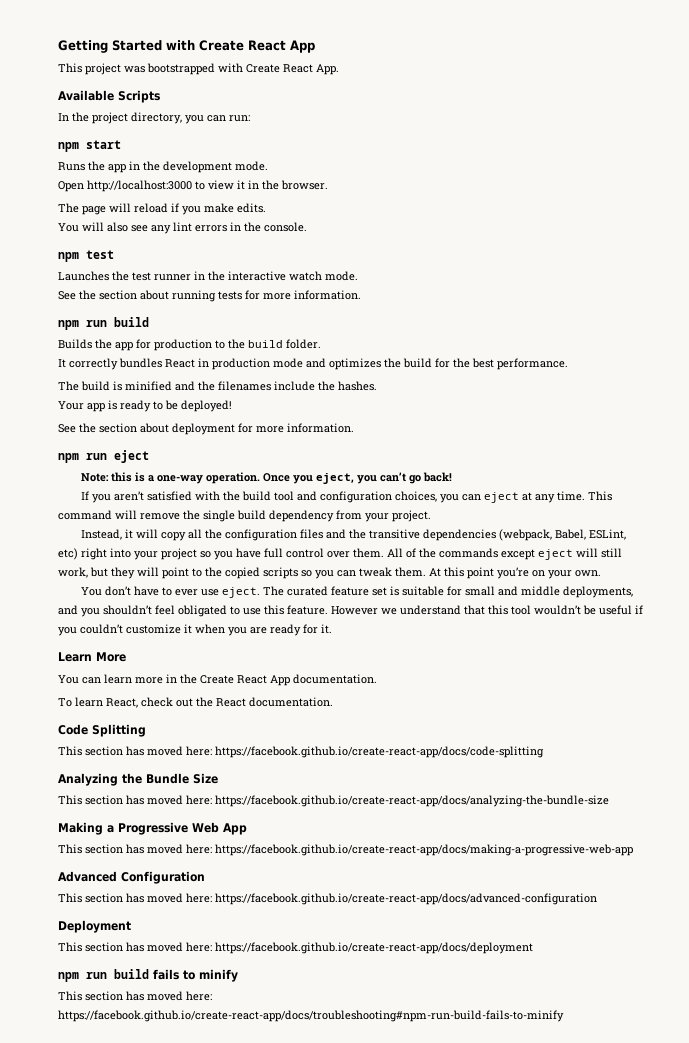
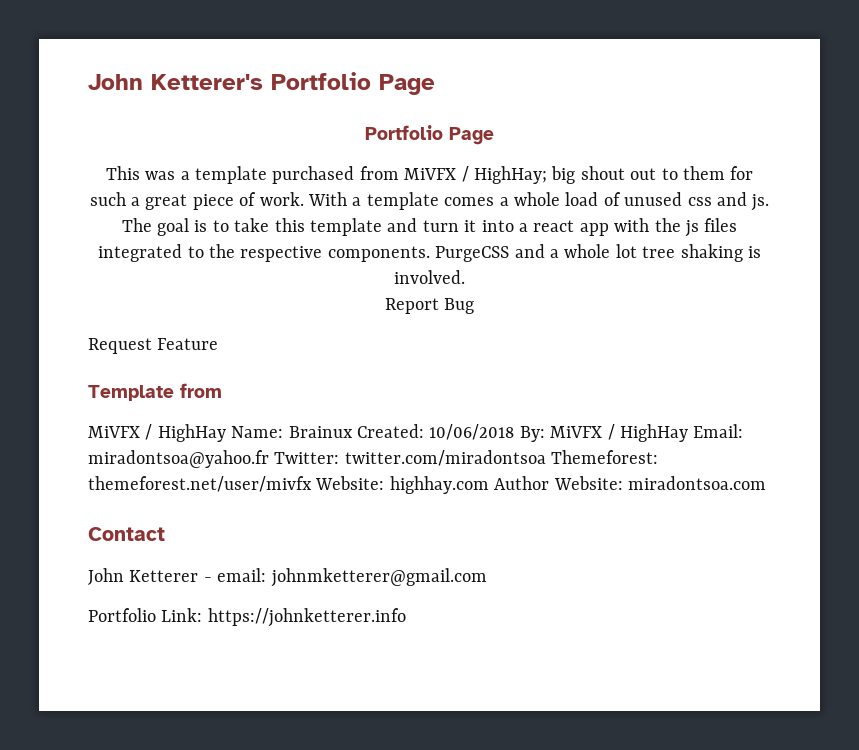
[58,40,315,53] [58,63,339,75] [58,90,160,103] [58,112,250,124] [58,140,121,152] [58,161,268,173] [58,180,328,192] [58,203,266,215] [58,222,307,234] [58,250,114,262] [58,271,358,281] [58,290,361,302] [58,317,149,330] [58,339,321,351] [58,358,568,370] [58,381,377,391] [58,400,232,412] [58,423,354,435] [58,450,149,463] [80,472,452,484] [80,491,612,503] [58,510,431,522] [80,529,626,541] [58,548,622,560] [58,567,601,579] [80,586,633,598] [58,605,643,617] [58,624,332,636] [58,652,126,662] [58,674,377,686] [58,697,333,708] [58,724,146,737] [58,746,544,758] [58,773,218,786] [58,795,609,807] [58,822,247,835] [58,844,633,856] [58,871,205,884] [58,893,597,905] [58,920,131,933] [58,942,533,954] [58,969,238,982] [58,991,212,1001] [58,1010,564,1022] Getting Started with Create React App // This project was bootstrapped with Create React App. // Available Scripts // In the project directory, you can run: // npm start // Runs the app in the development mode. // Open http://localhost:3000 to view it in the browser. // The page will reload if you make edits. // You will also see any lint errors in the console. // npm test // Launches the test runner in the interactive watch mode. // See the section about running tests for more information. // npm run build // Builds the app for production to the build folder. // It correctly bundles React in production mode and optimizes the build for the best performance. // The build is minified and the filenames include the hashes. // Your app is ready to be deployed! // See the section about deployment for more information. // npm run eject // Note: this is a one-way operation. Once you eject, you can’t go back! // If you aren’t satisfied with the build tool and configuration choices, you can eject at any time. This command will remove the single build dependency from your project. // Instead, it will copy all the configuration files and the transitive dependencies (webpack, Babel, ESLint, etc) right into your project so you have full control over them. All of the commands except eject will still work, but they will point to the copied scripts so you can tweak them. At this point you’re on your own. // You don’t have to ever use eject. The curated feature set is suitable for small and middle deployments, and you shouldn’t feel obligated to use this feature. However we understand that this tool wouldn’t be useful if you couldn’t customize it when you are ready for it. // Learn More // You can learn more in the Create React App documentation. // To learn React, check out the React documentation. // Code Splitting // This section has moved here: https://facebook.github.io/create-react-app/docs/code-splitting // Analyzing the Bundle Size // This section has moved here: https://facebook.github.io/create-react-app/docs/analyzing-the-bundle-size // Making a Progressive Web App // This section has moved here: https://facebook.github.io/create-react-app/docs/making-a-progressive-web-app // Advanced Configuration // This section has moved here: https://facebook.github.io/create-react-app/docs/advanced-configuration // Deployment // This section has moved here: https://facebook.github.io/create-react-app/docs/deployment // npm run build fails to minify // This section has moved here: https://facebook.github.io/create-react-app/docs/troubleshooting#npm-run-build-fails-to-minify -> [88,72,435,95] [365,125,494,145] [105,166,754,184] [89,192,770,211] [121,218,738,237] [98,244,761,262] [394,270,465,284] [384,298,475,314] [88,338,219,354] [88,383,222,401] [88,424,744,442] [88,450,659,468] [88,476,766,494] [88,527,165,541] [88,568,487,587] [88,608,406,627] John Ketterer's Portfolio Page // Portfolio Page // This was a template purchased from MiVFX / HighHay; big shout out to them for such a great piece of work. With a template comes a whole load of unused css and js. The goal is to take this template and turn it into a react app with the js files integrated to the respective components. PurgeCSS and a whole lot tree shaking is involved. // Report Bug // Request Feature // Template from // MiVFX / HighHay Name: Brainux Created: 10/06/2018 By: MiVFX / HighHay Email: miradontsoa@yahoo.fr Twitter: twitter.com/miradontsoa Themeforest: themeforest.net/user/mivfx Website: highhay.com Author Website: miradontsoa.com // Contact // John Ketterer - email: johnmketterer@gmail.com // Portfolio Link: https://johnketterer.info

